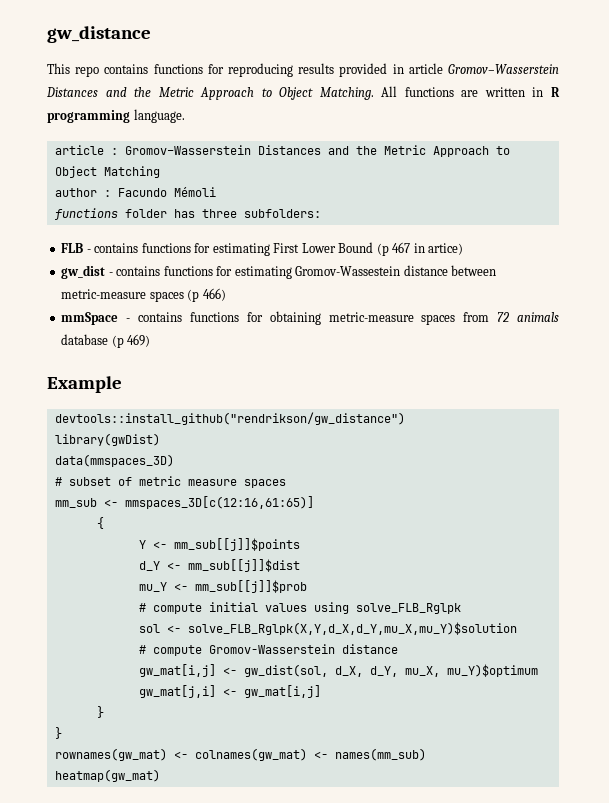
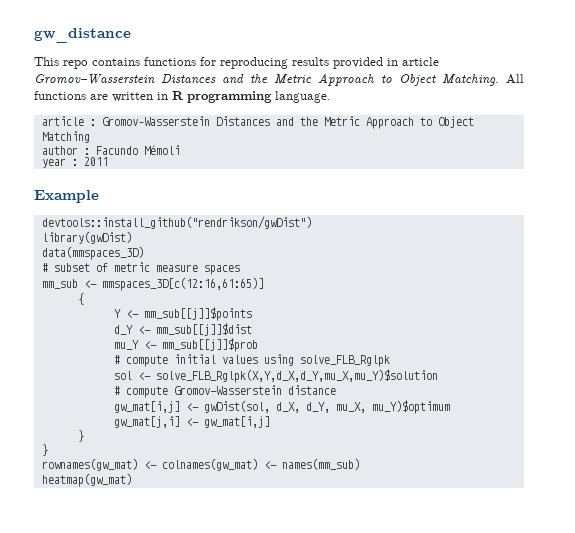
[54,208,321,220] [61,242,464,256] [61,265,497,279] [61,288,226,302] [61,311,559,325] [61,334,151,348] functions folder has three subfolders: // FLB - contains functions for estimating First Lower Bound (p 467 in artice) // gw_dist - contains functions for estimating Gromov-Wassestein distance between metric-measure spaces (p 466) // mmSpace - contains functions for obtaining metric-measure spaces from 72 animals database (p 469) -> [41,157,108,168] year : 2011
[54,412,405,425] devtools::install_github("rendrikson/gw_distance") -> [41,216,312,229] devtools::install_github("rendrikson/gwDist")
[243,664,328,677] gw_dist(sol, -> [203,400,270,413] gwDist(sol,

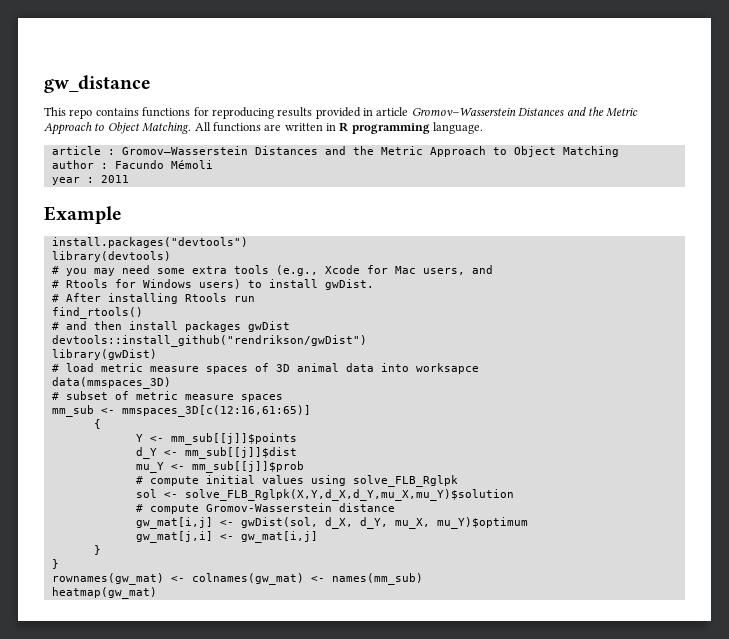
[41,216,312,229] [41,231,132,244] devtools::install_github("rendrikson/gwDist") // library(gwDist) -> [51,237,248,248] [51,251,171,262] [51,265,493,276] [51,279,374,290] [51,293,255,304] [51,307,143,319] [51,321,290,332] [51,335,367,347] [51,349,157,360] [51,363,479,374] install.packages("devtools") // library(devtools) // # you may need some extra tools (e.g., Xcode for Mac users, and // # Rtools for Windows users) to install gwDist. // # After installing Rtools run // find_rtools() // # and then install packages gwDist // devtools::install_github("rendrikson/gwDist") // library(gwDist) // # load metric measure spaces of 3D animal data into worksapce

